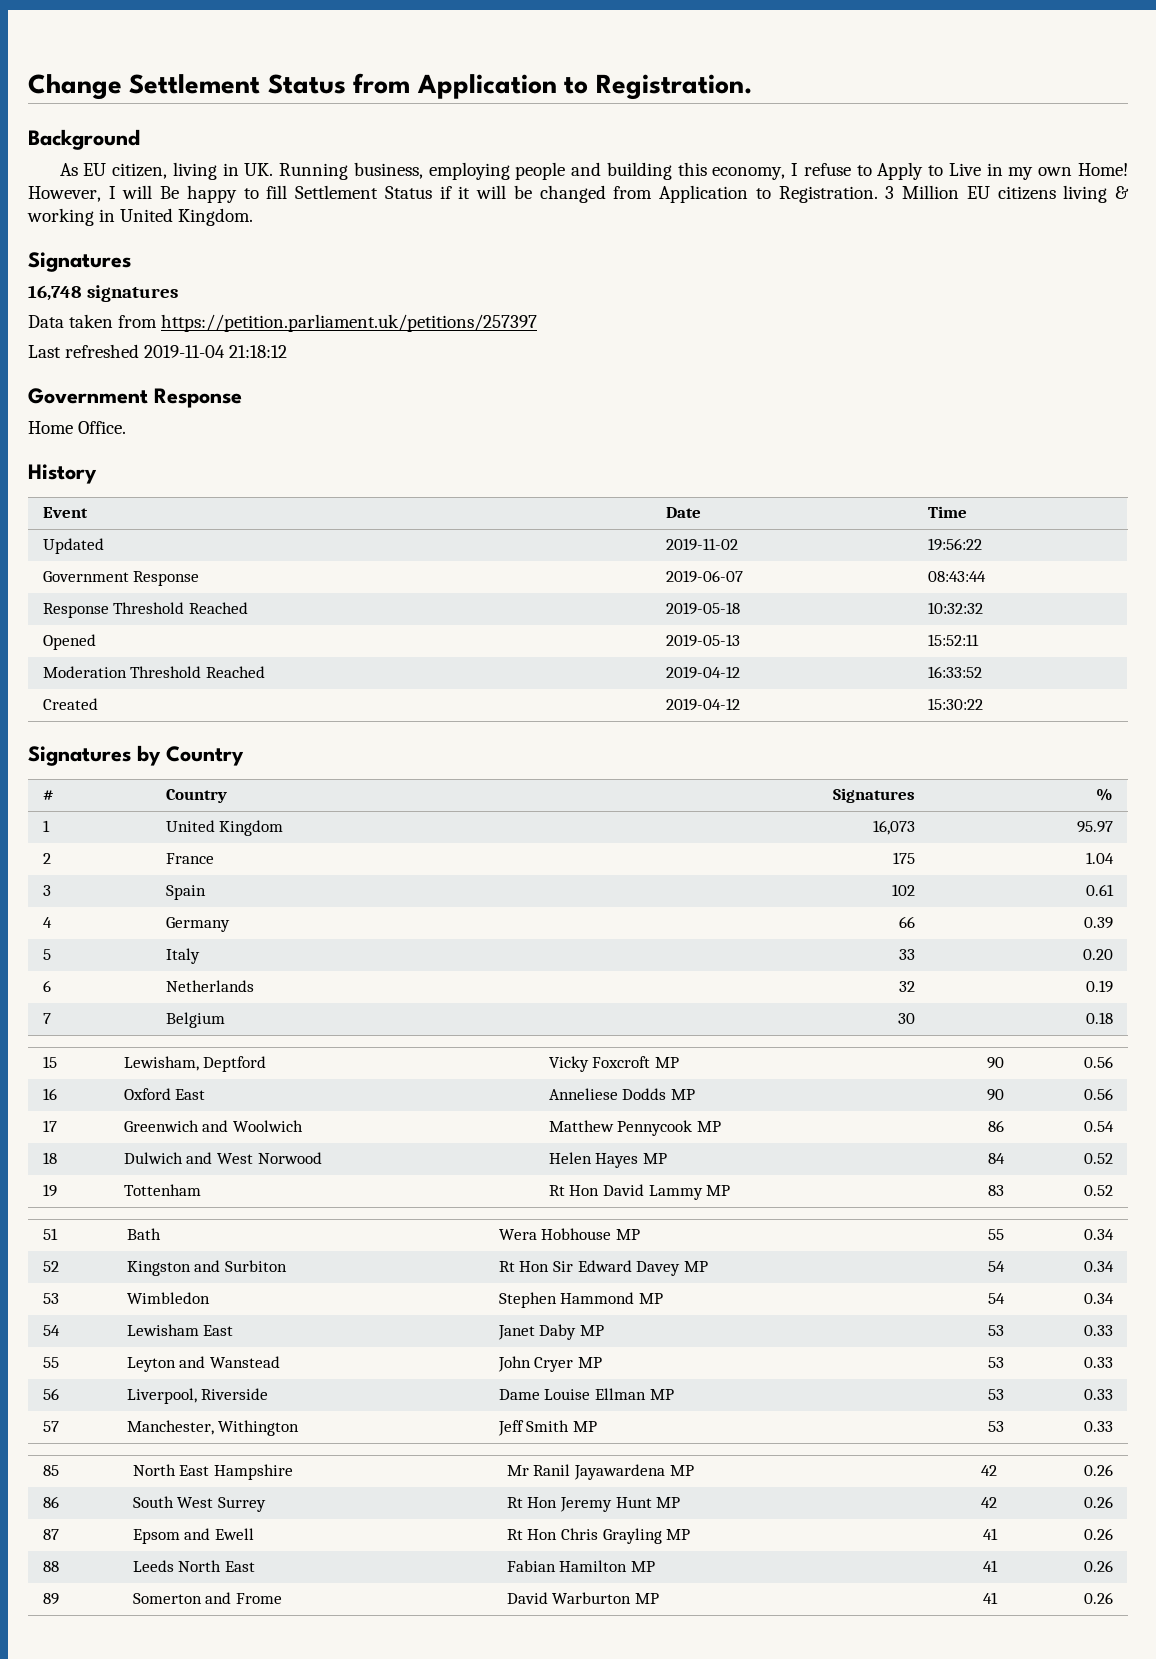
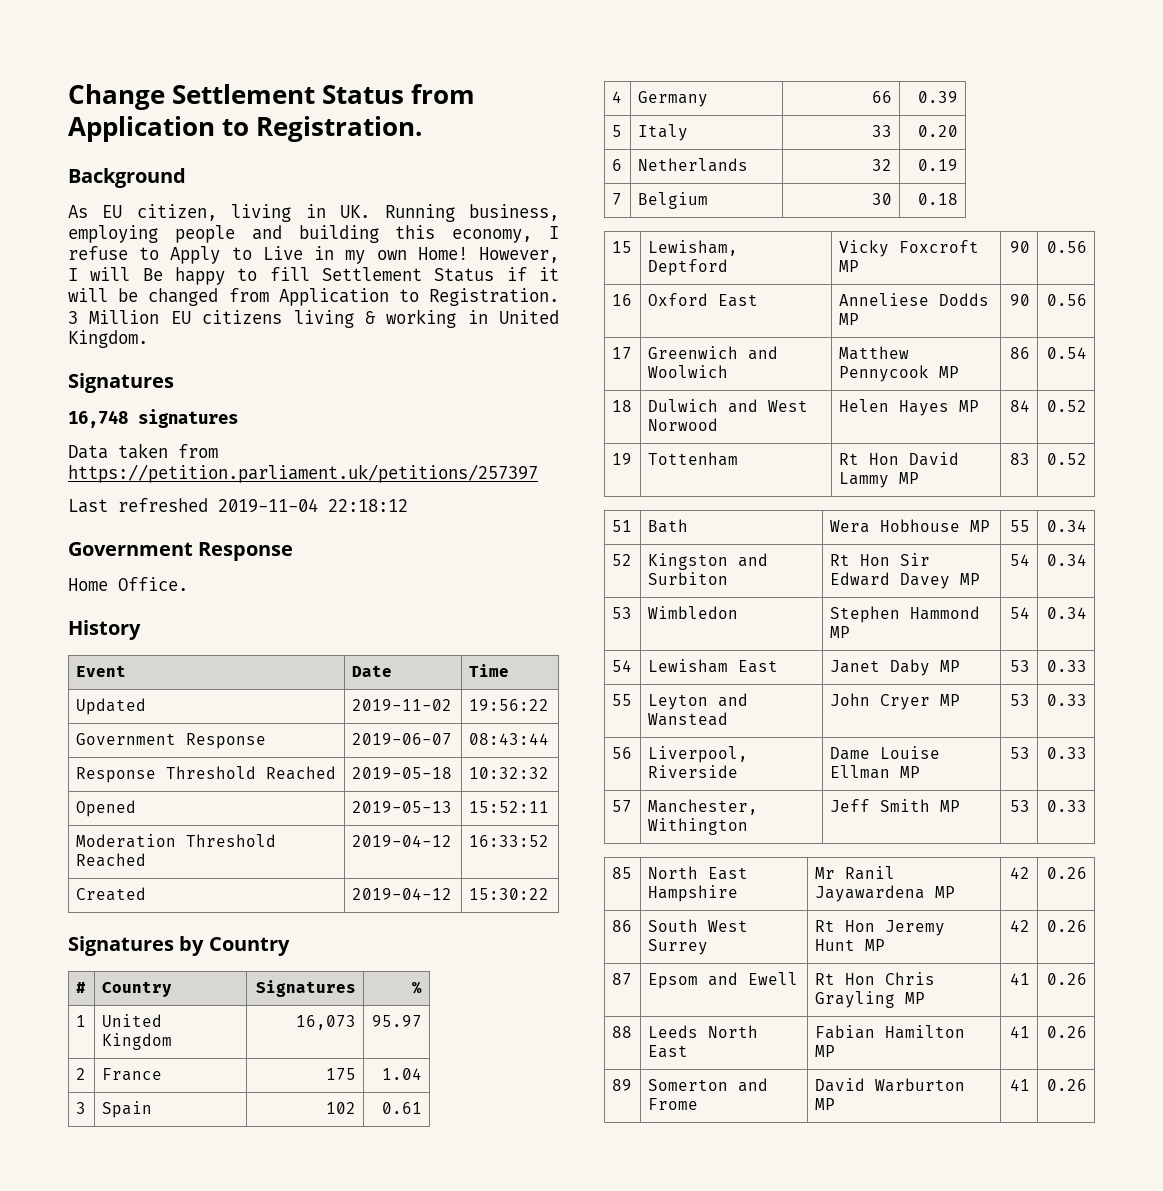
[229,345,288,358] 21:18:12 -> [328,499,408,512] 22:18:12

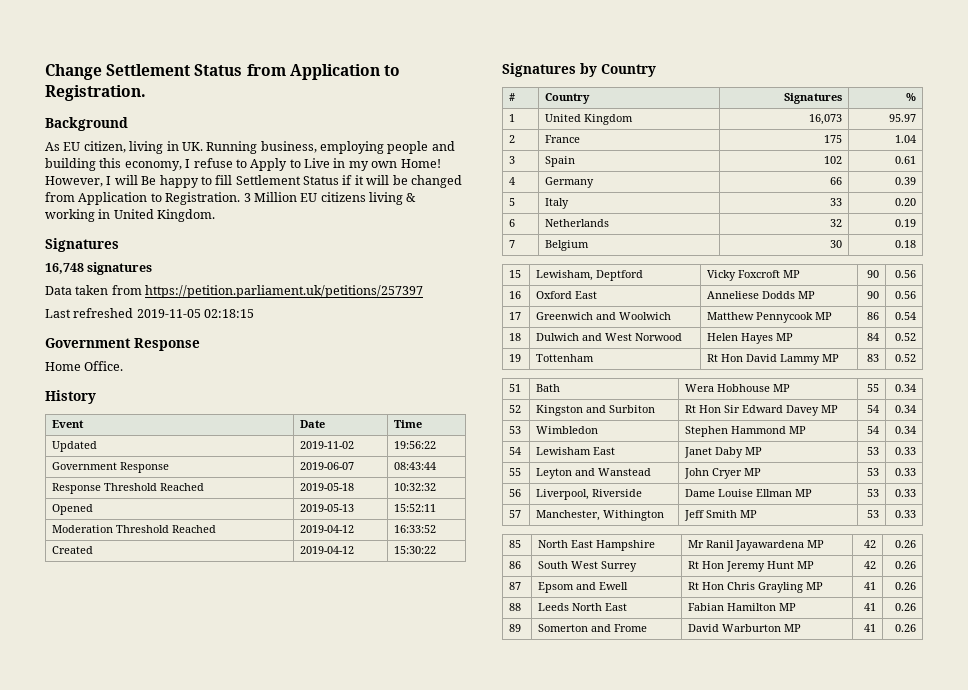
[218,498,408,513] 2019-11-04 22:18:12 -> [136,309,255,318] 2019-11-05 02:18:15

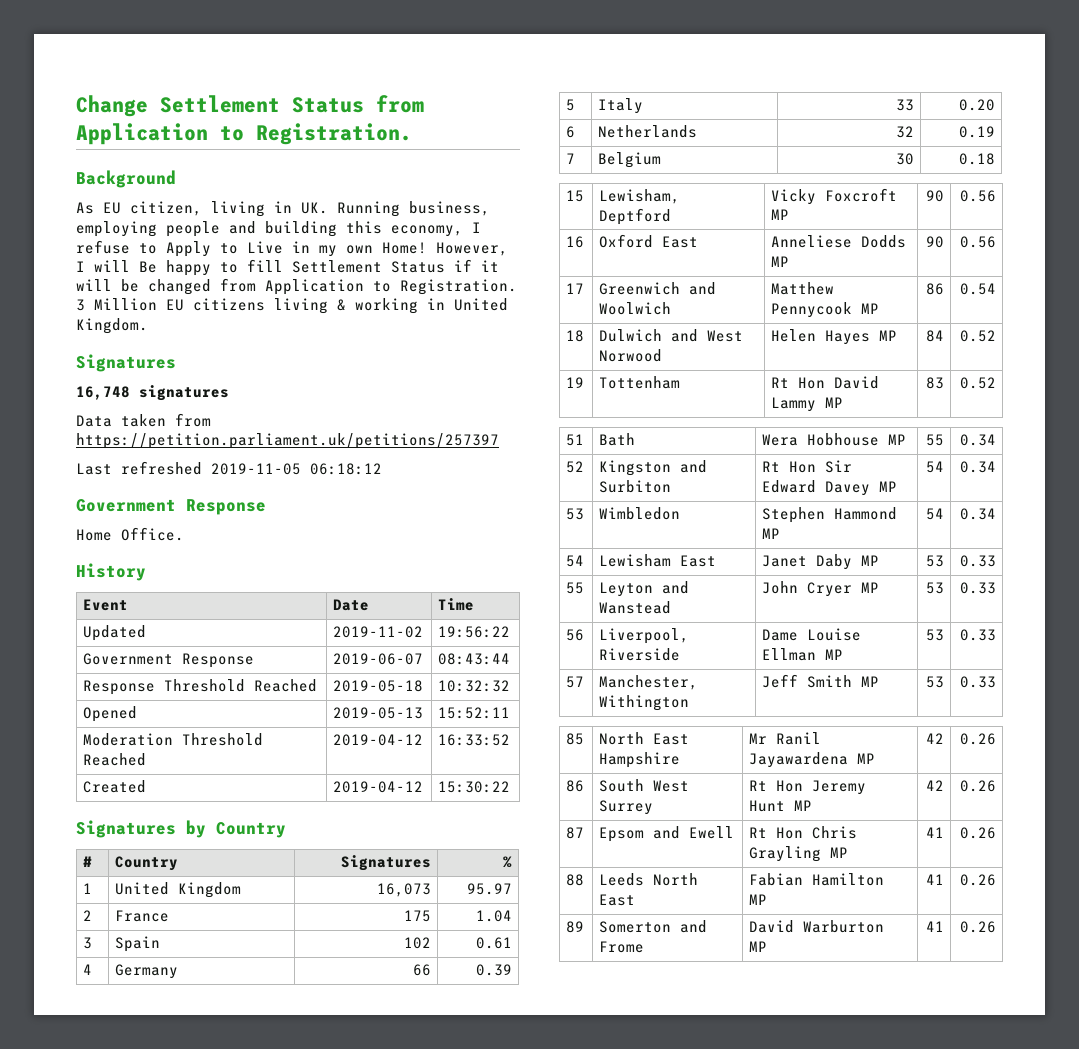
[204,309,255,318] 02:18:15 -> [310,463,382,475] 06:18:12

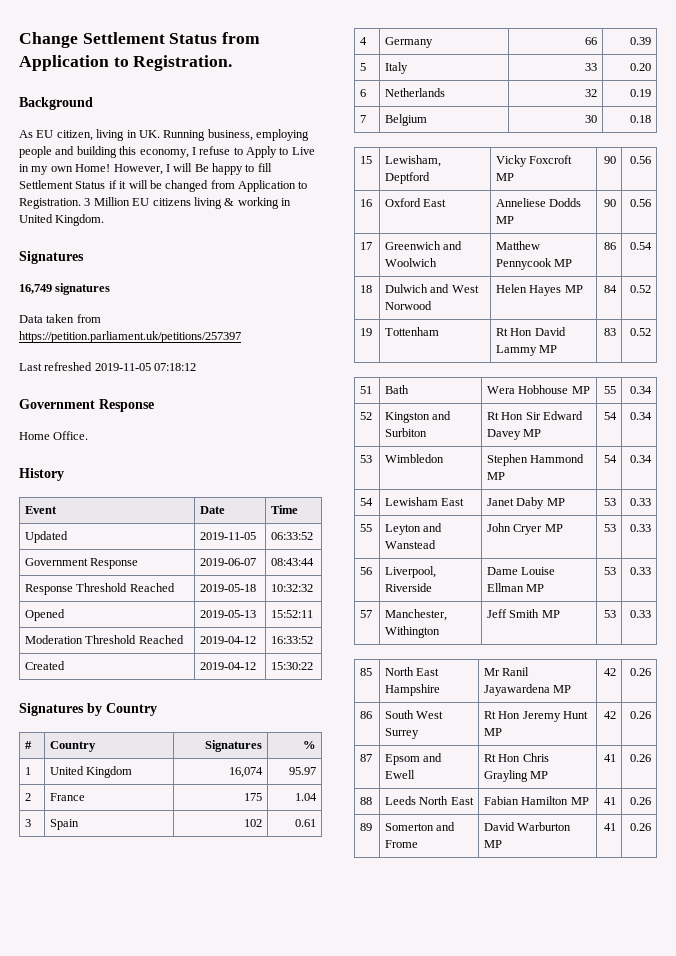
[76,386,130,400] 16,748 -> [19,284,52,294] 16,749
[310,463,382,475] 06:18:12 -> [154,363,197,371] 07:18:12
[333,626,424,638] [438,626,511,638] 2019-11-02 | 19:56:22 -> [200,532,257,540] [271,532,314,540] 2019-11-05 | 06:33:52
[376,883,431,897] 16,073 -> [228,767,263,778] 16,074

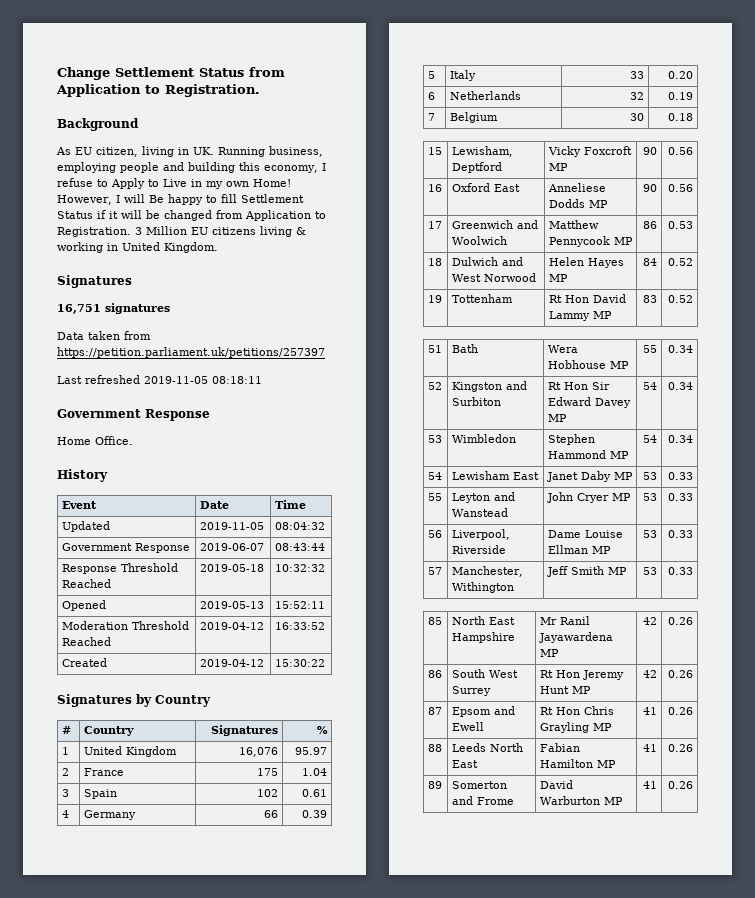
[19,284,52,294] 16,749 -> [57,304,101,314] 16,751
[154,363,197,371] 07:18:12 -> [212,376,262,384] 08:18:11
[271,532,314,540] 06:33:52 -> [274,522,325,530] 08:04:32
[228,767,263,778] 16,074 -> [239,747,279,757] 16,076
[629,242,652,250] 0.54 -> [668,221,694,229] 0.53

